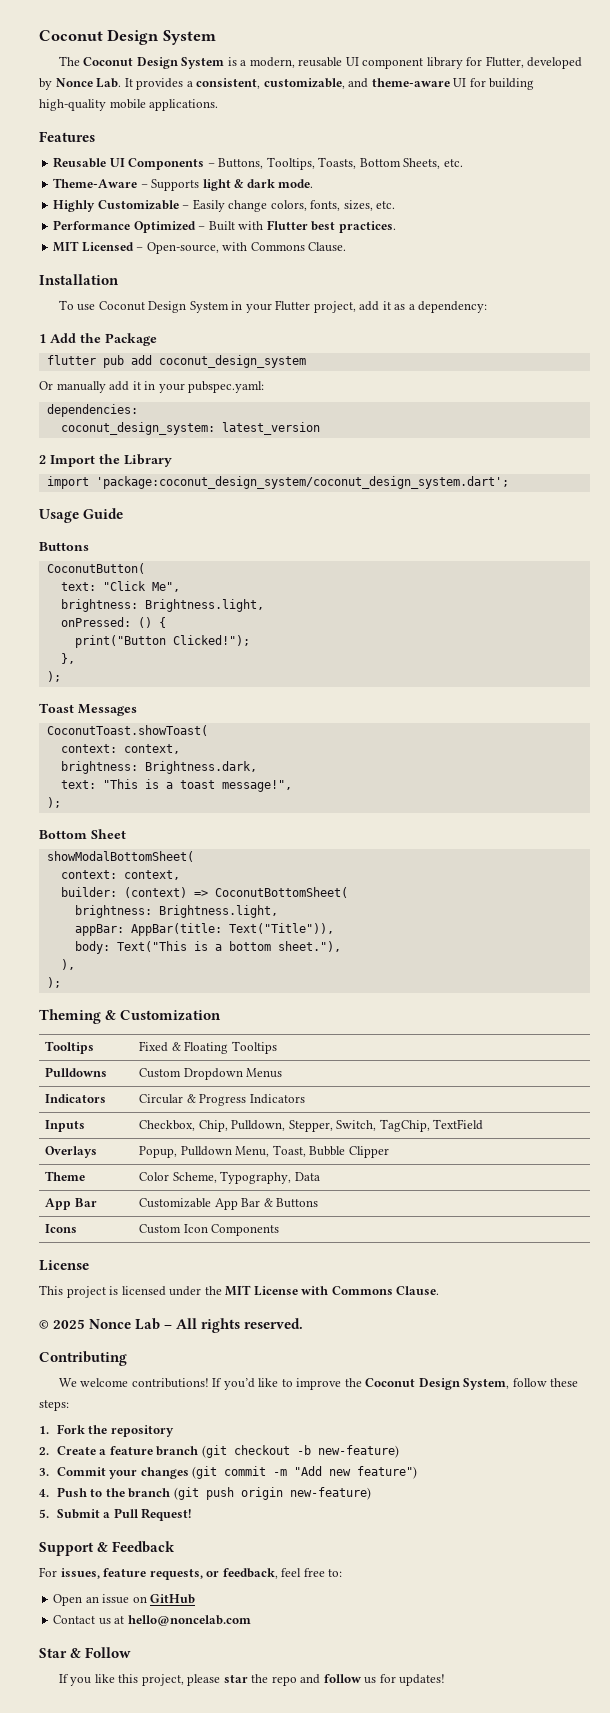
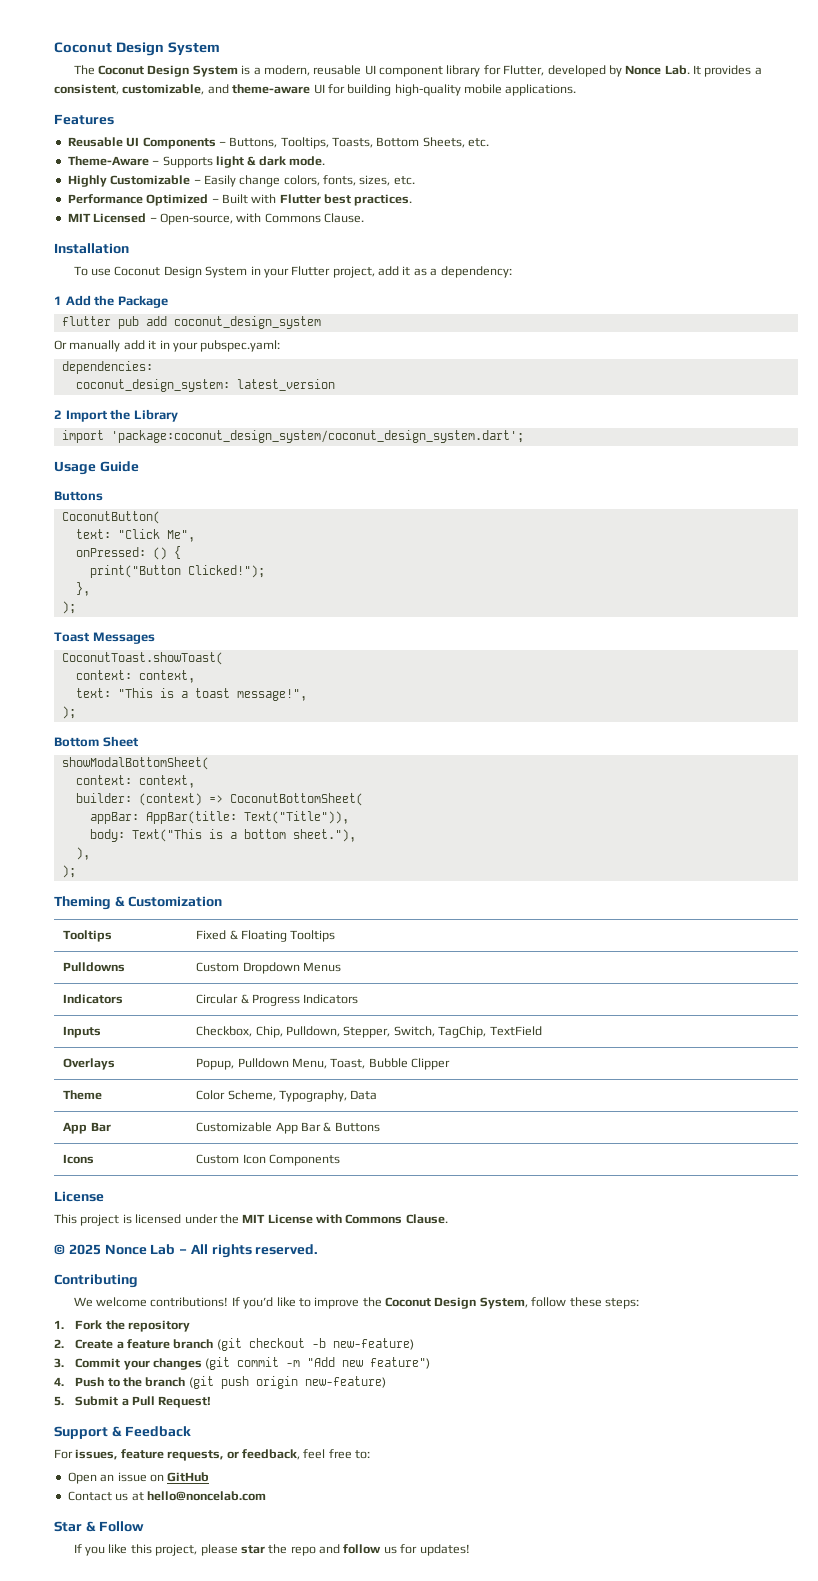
[60,599,264,612] // brightness: Brightness.light, -> (195, 536) none
[60,761,257,774] // brightness: Brightness.dark, -> (195, 676) none
[74,905,278,918] // brightness: Brightness.light, -> (363, 799) none

